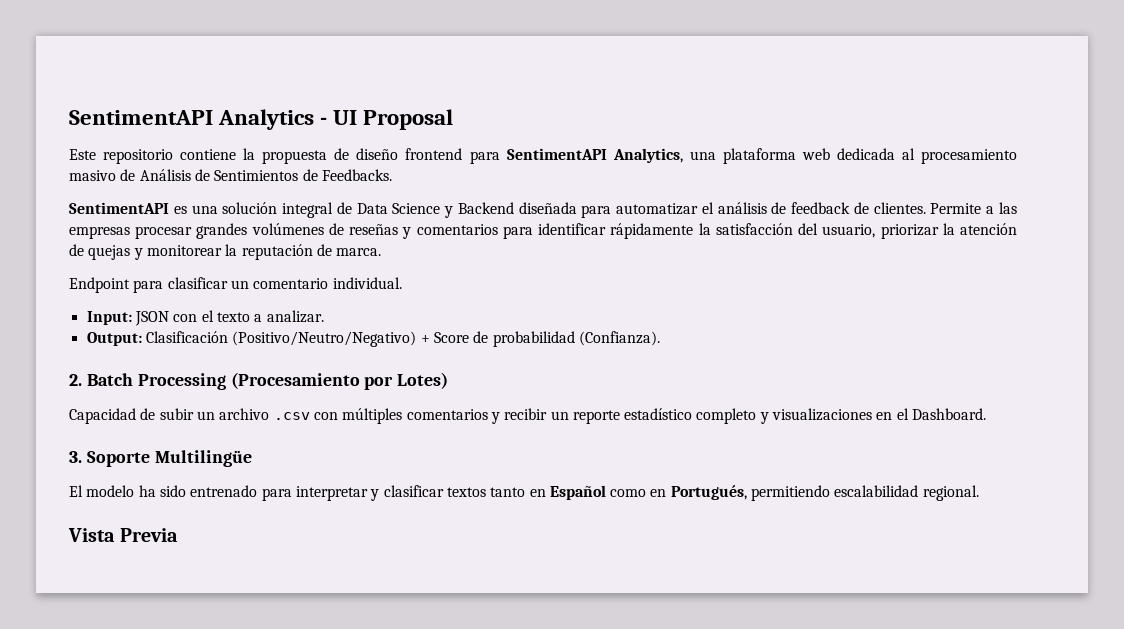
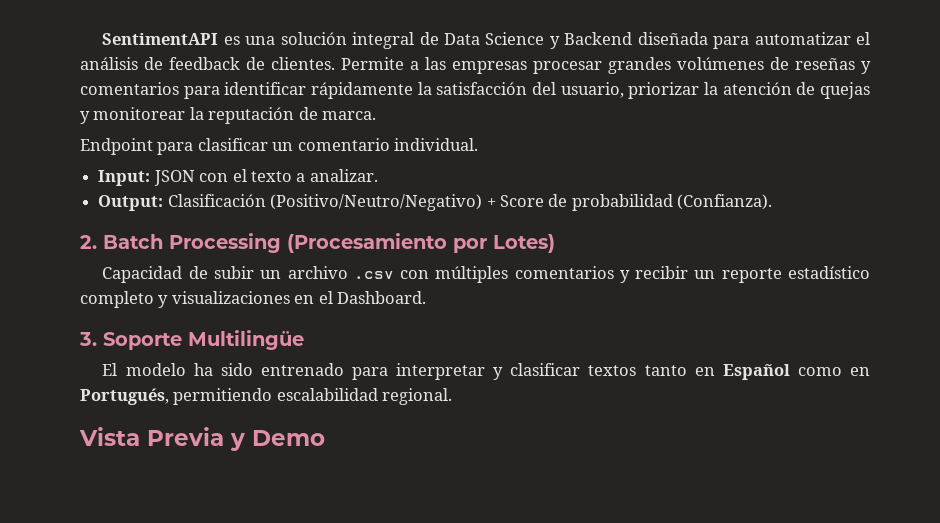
[69,109,454,130] [69,148,1017,164] [69,169,392,181] [69,202,169,214] SentimentAPI Analytics - UI Proposal // Este repositorio contiene la propuesta de diseño frontend para SentimentAPI Analytics, una plataforma web dedicada al procesamiento masivo de Análisis de Sentimientos de Feedbacks. // SentimentAPI -> [102,33,219,45] SentimentAPI
(179, 535) none -> [230,430,325,451] y Demo

